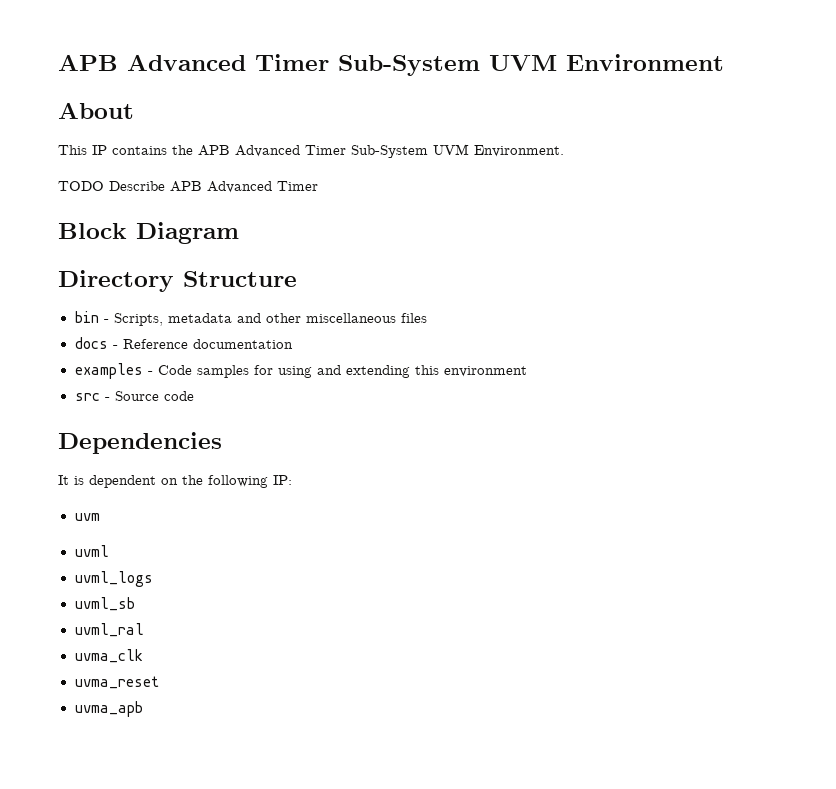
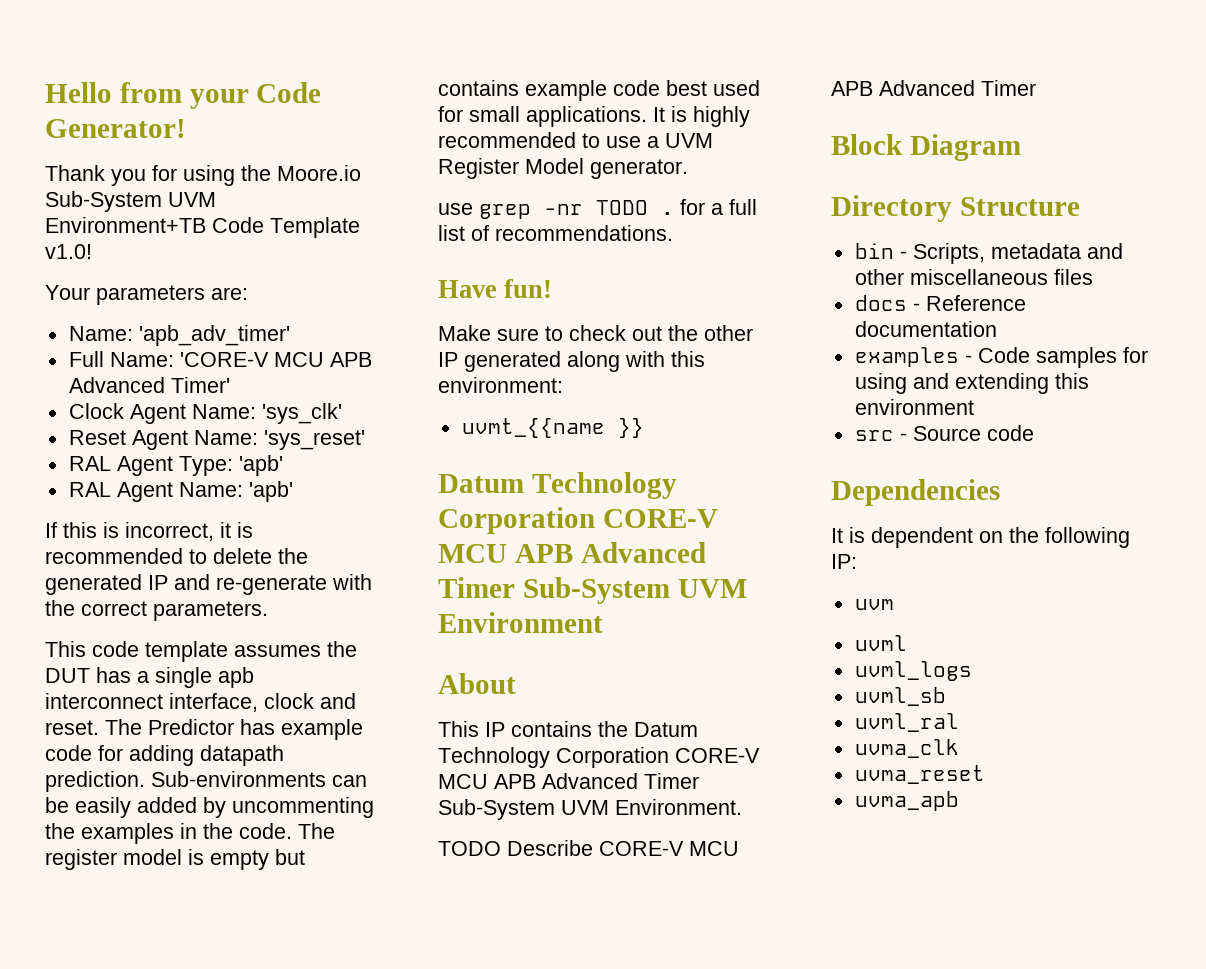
(58, 62) none -> [45,82,322,109] [45,119,186,138] [45,165,361,186] [45,191,216,212] [45,217,360,238] [45,244,92,259] [45,285,248,305] [68,325,290,346] [68,351,372,367] [68,377,230,393] [68,403,342,424] [68,430,365,450] [68,455,283,476] [68,481,293,502] [45,522,253,541] [45,548,308,564] [45,574,372,595] [45,600,268,621] [45,641,357,662] [45,667,254,688] [45,693,356,712] [45,719,363,740] [45,745,284,766] [45,771,367,792] [45,797,374,818] [45,823,335,844] [45,849,305,870] [438,80,760,101] [438,106,750,127] [438,132,713,148] [438,158,688,179] [438,199,757,219] [438,225,673,241] [438,279,553,298] [438,325,753,341] [438,351,705,372] [438,377,563,393] [461,418,644,438] [438,472,677,499] [438,507,718,534] [438,544,507,563] Hello from your Code Generator! // Thank you for using the Moore.io Sub-System UVM Environment+TB Code Template v1.0! // Your parameters are: // Name: 'apb_adv_timer' // Full Name: 'CORE-V MCU APB Advanced Timer' // Clock Agent Name: 'sys_clk' // Reset Agent Name: 'sys_reset' // RAL Agent Type: 'apb' // RAL Agent Name: 'apb' // If this is incorrect, it is recommended to delete the generated IP and re-generate with the correct parameters. // This code template assumes the DUT has a single apb interconnect interface, clock and reset. The Predictor has example code for adding datapath prediction. Sub-environments can be easily added by uncommenting the examples in the code. The register model is empty but contains example code best used for small applications. It is highly recommended to use a UVM Register Model generator. // use grep -nr TODO . for a full list of recommendations. // Have fun! // Make sure to check out the other IP generated along with this environment: // uvmt_{{name }} // Datum Technology Corporation CORE-V MCU
(193, 150) none -> [634,722,698,737] [438,747,760,768] [438,774,488,789] Datum Technology Corporation CORE-V MCU
(165, 186) none -> [599,841,739,856] CORE-V MCU

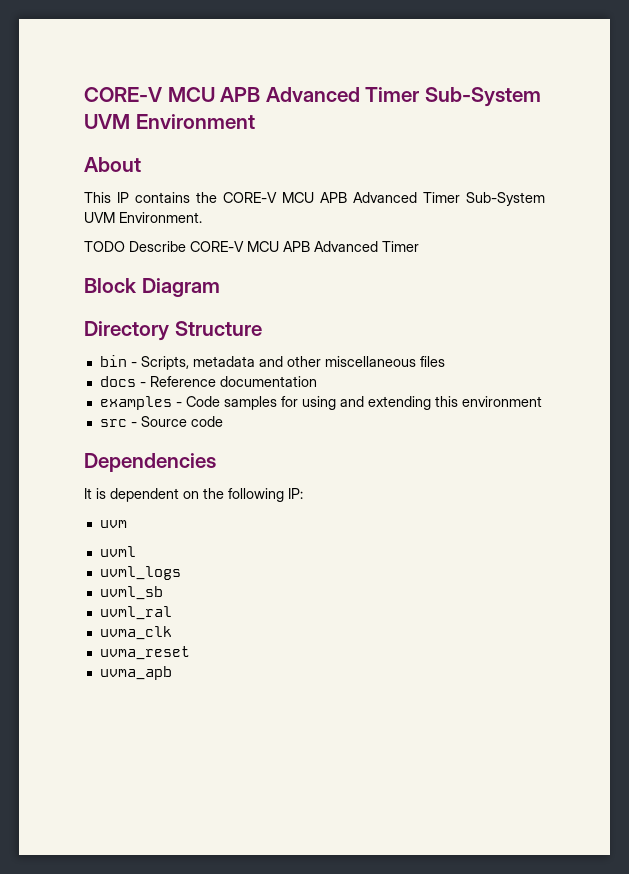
[45,82,322,109] [45,119,186,138] [45,165,361,186] [45,191,216,212] [45,217,360,238] [45,244,92,259] [45,285,248,305] [68,325,290,346] [68,351,372,367] [68,377,230,393] [68,403,342,424] [68,430,365,450] [68,455,283,476] [68,481,293,502] [45,522,253,541] [45,548,308,564] [45,574,372,595] [45,600,268,621] [45,641,357,662] [45,667,254,688] [45,693,356,712] [45,719,363,740] [45,745,284,766] [45,771,367,792] [45,797,374,818] [45,823,335,844] [45,849,305,870] [438,80,760,101] [438,106,750,127] [438,132,713,148] [438,158,688,179] [438,199,757,219] [438,225,673,241] [438,279,553,298] [438,325,753,341] [438,351,705,372] [438,377,563,393] [461,418,644,438] [438,472,677,499] [438,507,595,534] Hello from your Code Generator! // Thank you for using the Moore.io Sub-System UVM Environment+TB Code Template v1.0! // Your parameters are: // Name: 'apb_adv_timer' // Full Name: 'CORE-V MCU APB Advanced Timer' // Clock Agent Name: 'sys_clk' // Reset Agent Name: 'sys_reset' // RAL Agent Type: 'apb' // RAL Agent Name: 'apb' // If this is incorrect, it is recommended to delete the generated IP and re-generate with the correct parameters. // This code template assumes the DUT has a single apb interconnect interface, clock and reset. The Predictor has example code for adding datapath prediction. Sub-environments can be easily added by uncommenting the examples in the code. The register model is empty but contains example code best used for small applications. It is highly recommended to use a UVM Register Model generator. // use grep -nr TODO . for a full list of recommendations. // Have fun! // Make sure to check out the other IP generated along with this environment: // uvmt_{{name }} // Datum Technology Corporation -> (84, 94) none
[634,722,698,737] [438,747,669,768] Datum Technology Corporation -> (217, 197) none

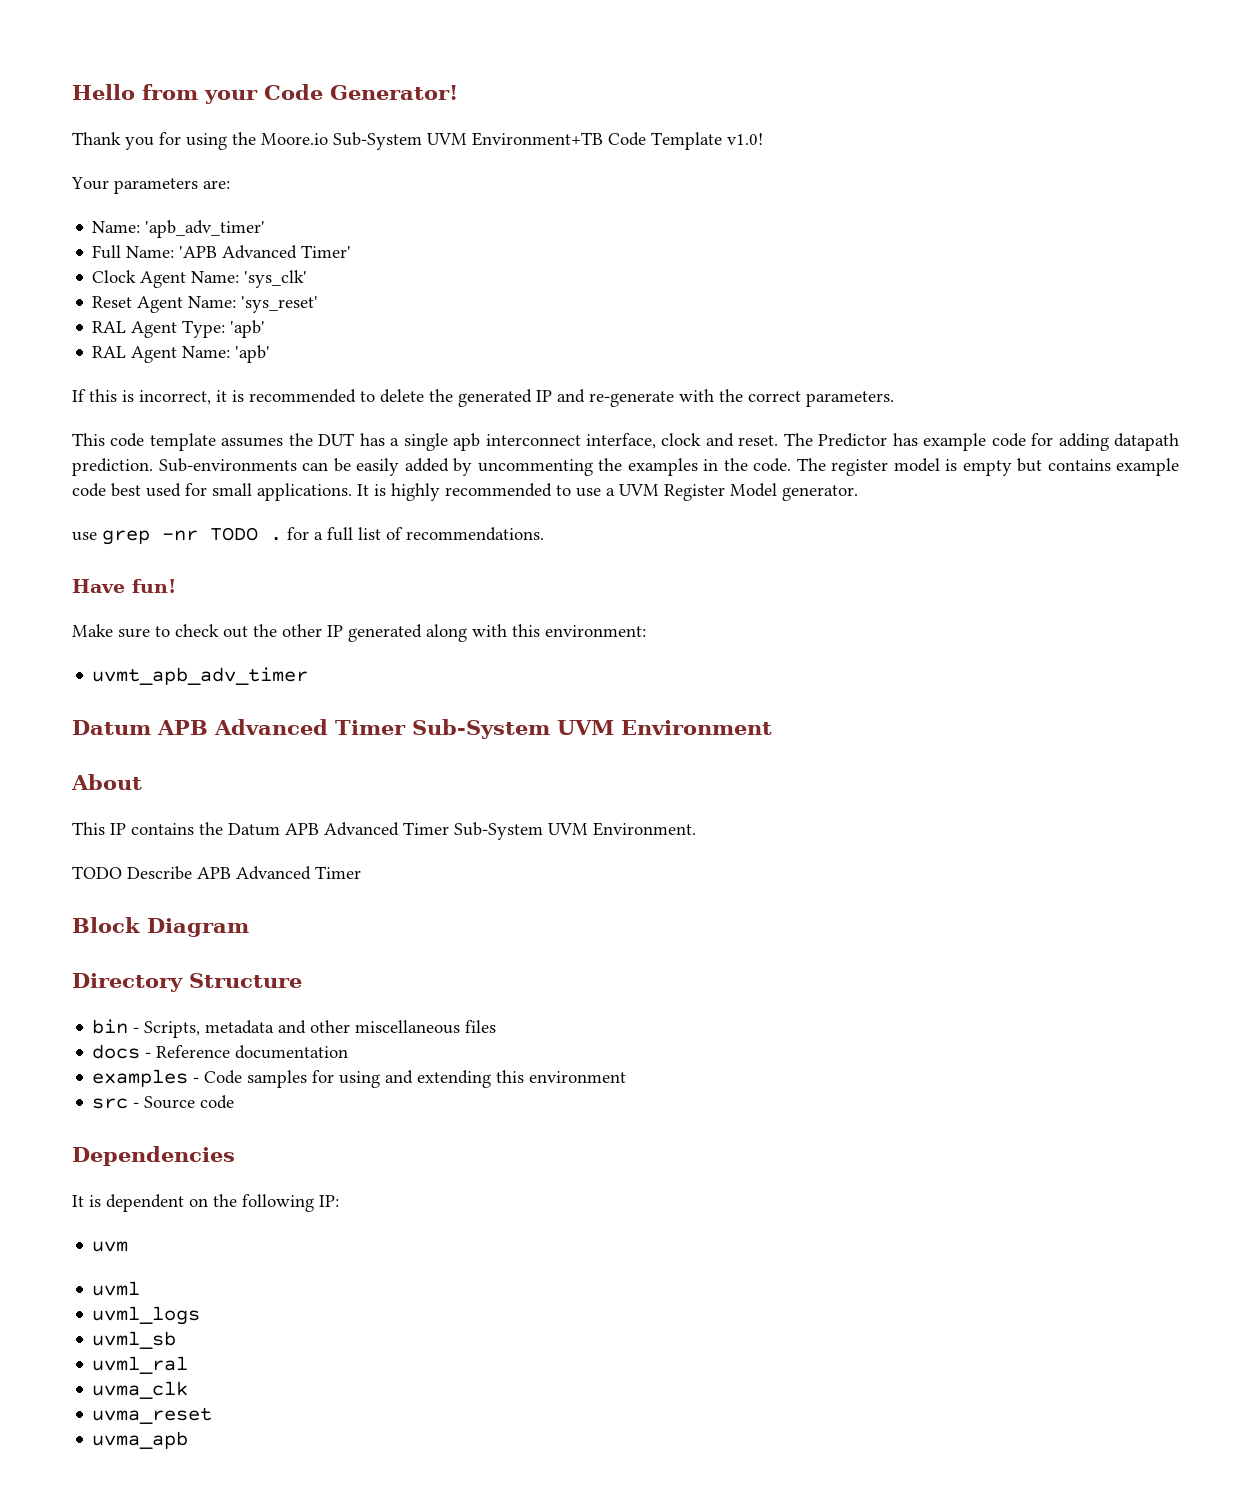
[84,87,215,102] CORE-V MCU -> [72,84,458,104] [72,132,763,150] [71,177,230,194] [92,220,266,238] [92,245,352,259] [92,270,308,288] [92,296,319,313] [92,320,266,338] [92,345,271,363] [72,389,894,407] [72,433,1180,451] [72,458,1179,476] [72,483,858,501] [72,527,544,545] [72,579,176,593] [72,624,646,642] [92,667,309,685] [72,720,151,735] Hello from your Code Generator! // Thank you for using the Moore.io Sub-System UVM Environment+TB Code Template v1.0! // Your parameters are: // Name: 'apb_adv_timer' // Full Name: 'APB Advanced Timer' // Clock Agent Name: 'sys_clk' // Reset Agent Name: 'sys_reset' // RAL Agent Type: 'apb' // RAL Agent Name: 'apb' // If this is incorrect, it is recommended to delete the generated IP and re-generate with the correct parameters. // This code template assumes the DUT has a single apb interconnect interface, clock and reset. The Predictor has example code for adding datapath prediction. Sub-environments can be easily added by uncommenting the examples in the code. The register model is empty but contains example code best used for small applications. It is highly recommended to use a UVM Register Model generator. // use grep -nr TODO . for a full list of recommendations. // Have fun! // Make sure to check out the other IP generated along with this environment: // uvmt_apb_adv_timer // Datum
[223,192,314,203] CORE-V MCU -> [228,823,280,836] Datum
[190,241,279,252] CORE-V MCU -> (192, 873) none

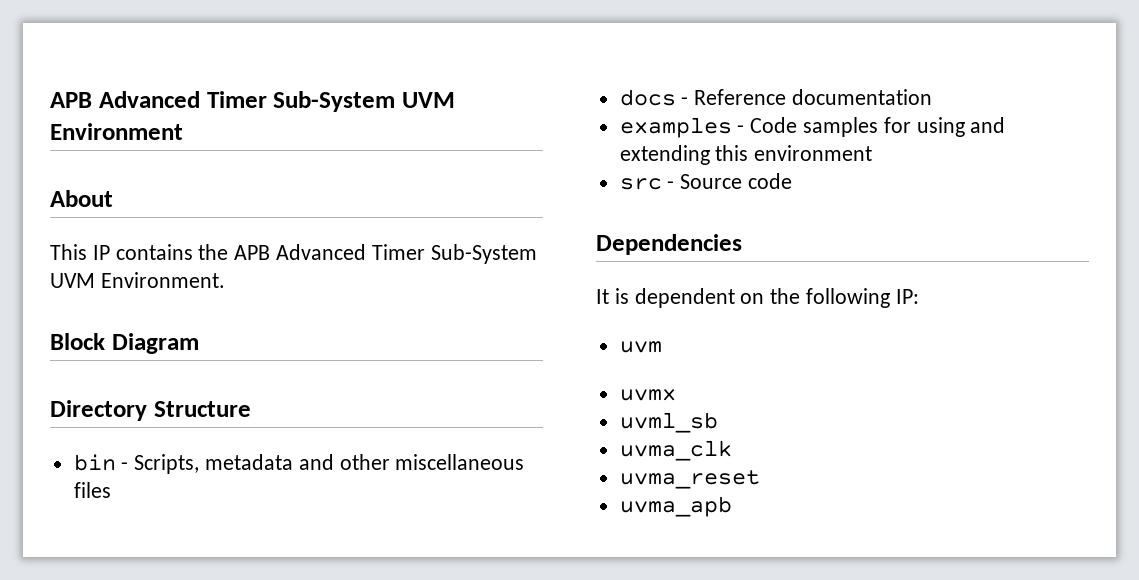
[72,84,458,104] [72,132,763,150] [71,177,230,194] [92,220,266,238] [92,245,352,259] [92,270,308,288] [92,296,319,313] [92,320,266,338] [92,345,271,363] [72,389,894,407] [72,433,1180,451] [72,458,1179,476] [72,483,858,501] [72,527,544,545] [72,579,176,593] [72,624,646,642] [92,667,309,685] [72,720,151,735] Hello from your Code Generator! // Thank you for using the Moore.io Sub-System UVM Environment+TB Code Template v1.0! // Your parameters are: // Name: 'apb_adv_timer' // Full Name: 'APB Advanced Timer' // Clock Agent Name: 'sys_clk' // Reset Agent Name: 'sys_reset' // RAL Agent Type: 'apb' // RAL Agent Name: 'apb' // If this is incorrect, it is recommended to delete the generated IP and re-generate with the correct parameters. // This code template assumes the DUT has a single apb interconnect interface, clock and reset. The Predictor has example code for adding datapath prediction. Sub-environments can be easily added by uncommenting the examples in the code. The register model is empty but contains example code best used for small applications. It is highly recommended to use a UVM Register Model generator. // use grep -nr TODO . for a full list of recommendations. // Have fun! // Make sure to check out the other IP generated along with this environment: // uvmt_apb_adv_timer // Datum -> (50, 100) none
[228,823,280,836] Datum -> (229, 252) none
[72,866,361,880] // TODO Describe APB Advanced Timer -> (225, 280) none
[92,1281,141,1296] [92,1306,201,1325] uvml // uvml_logs -> [619,389,676,401] uvmx
[92,1356,189,1374] // uvml_ral -> (718, 422) none

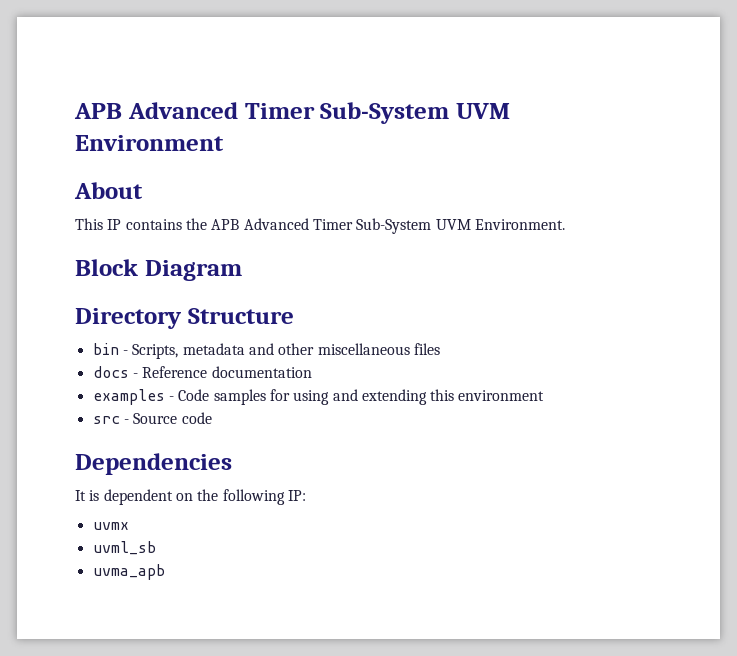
[619,341,662,353] // uvm -> (306, 495) none
[619,440,732,461] [619,470,760,489] // uvma_clk // uvma_reset -> (156, 548) none

